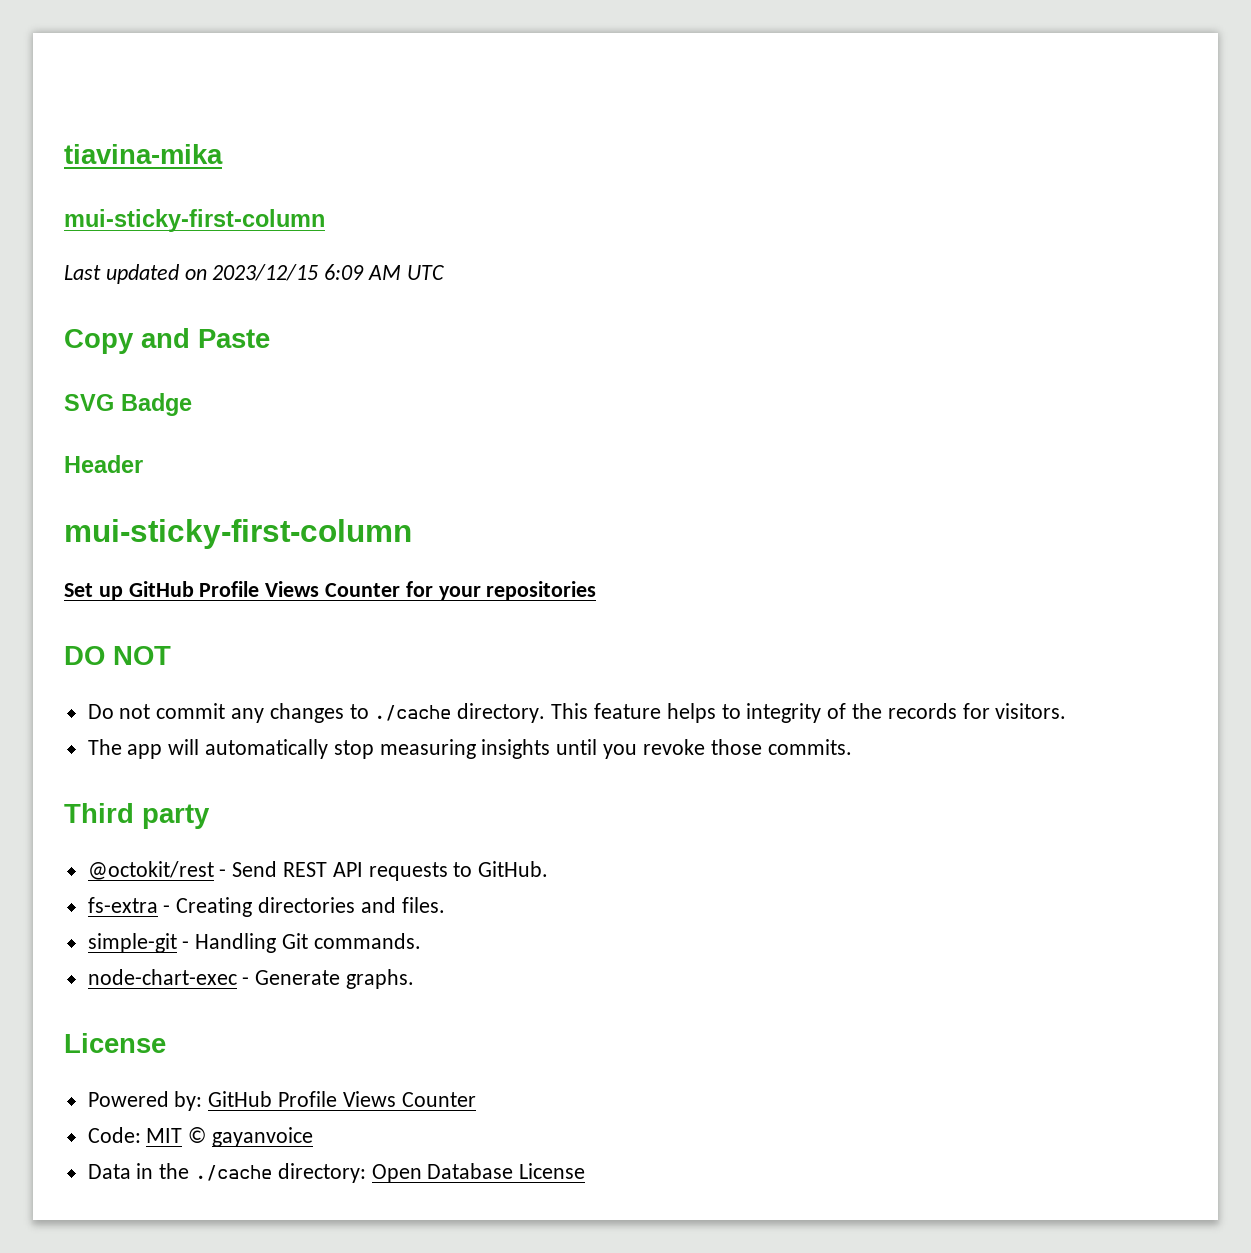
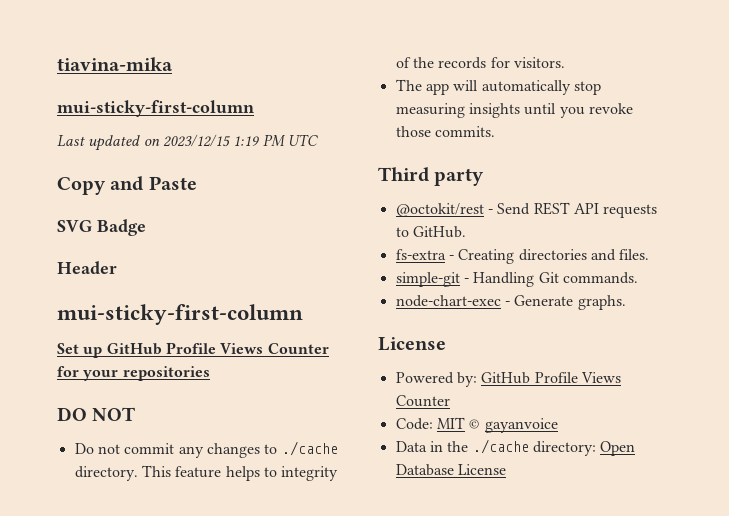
[324,264,402,280] 6:09 AM -> [233,134,285,147] 1:19 PM

